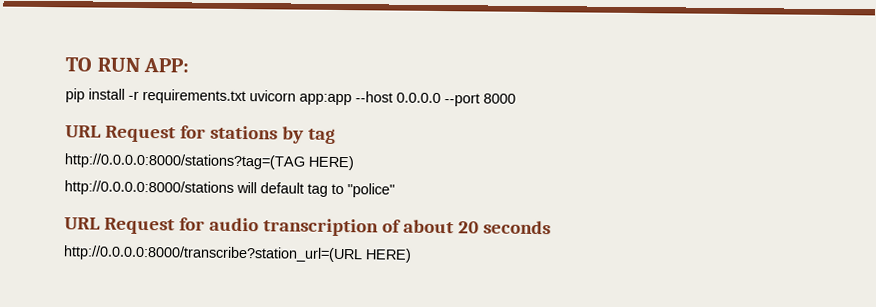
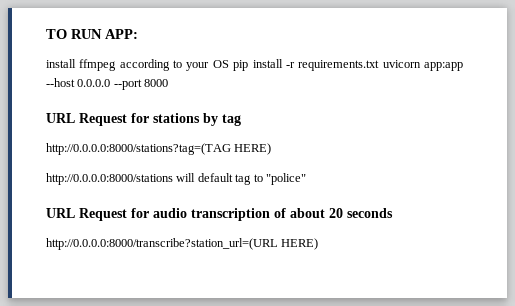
(190, 65) none -> [46,59,229,71] install ffmpeg according to your OS

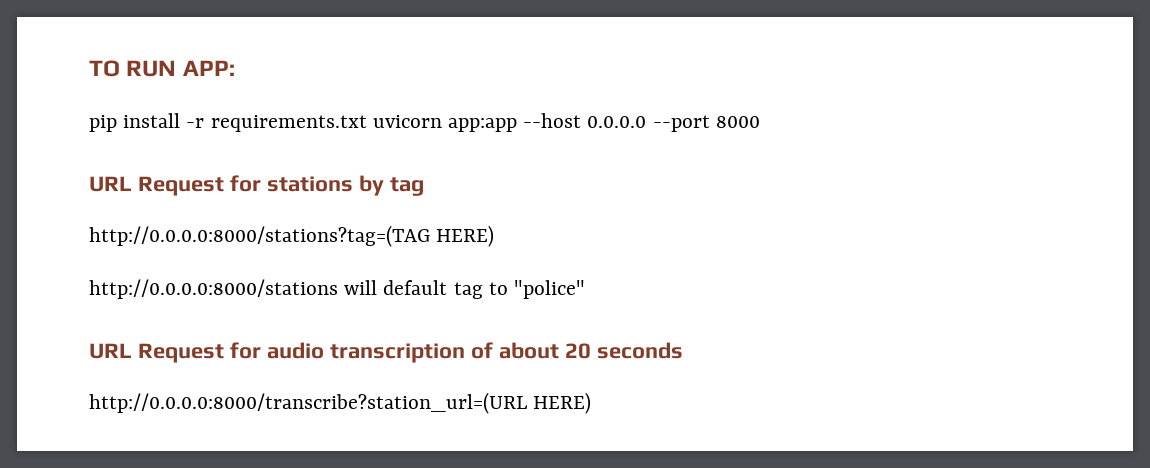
[46,59,229,71] install ffmpeg according to your OS -> (235, 68) none

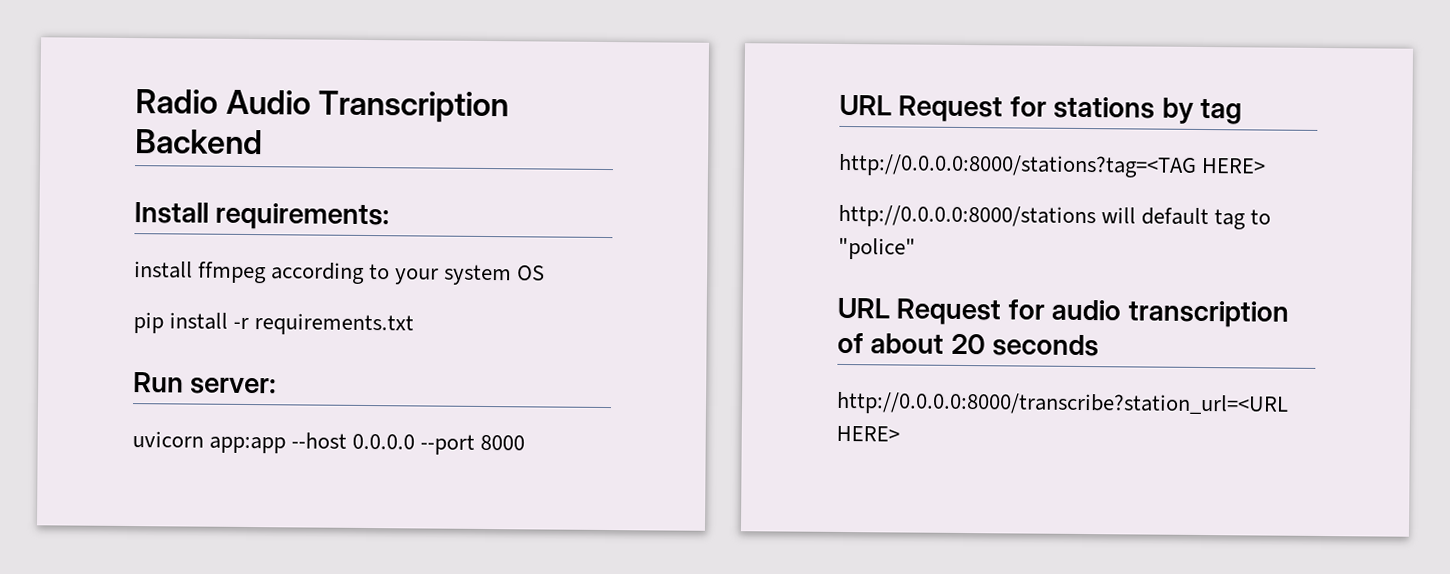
[89,60,235,77] TO RUN APP: -> [135,89,510,124] [135,129,263,155] [134,202,391,231] [134,261,546,286] Radio Audio Transcription Backend // Install requirements: // install ffmpeg according to your system OS
(367, 123) none -> [133,372,278,395] // Run server: //
[89,225,495,247] http://0.0.0.0:8000/stations?tag=(TAG HERE) -> [838,153,1267,178] http://0.0.0.0:8000/stations?tag=<TAG HERE>
[89,392,592,414] http://0.0.0.0:8000/transcribe?station_url=(URL HERE) -> [836,391,1289,417] [836,425,900,442] http://0.0.0.0:8000/transcribe?station_url=<URL HERE>

